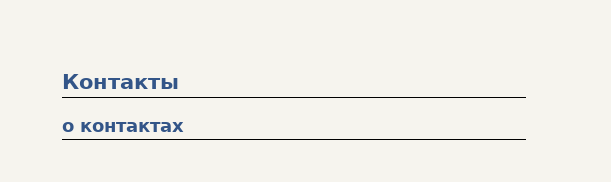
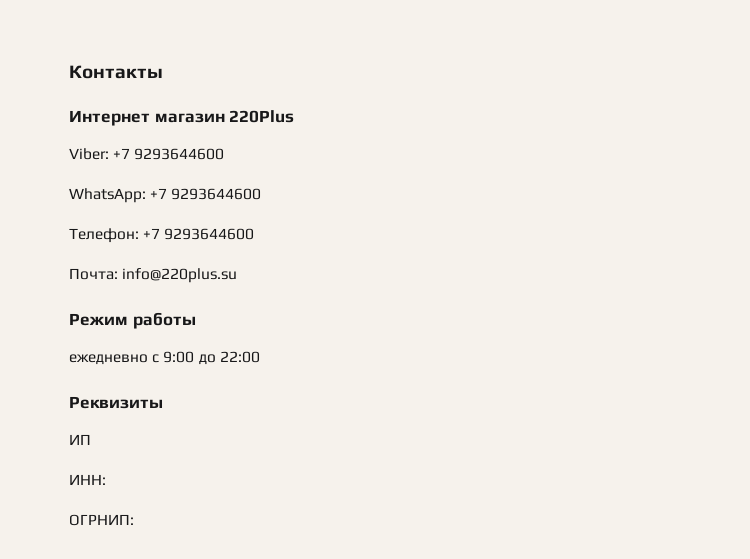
[62,122,184,132] о контактах -> [69,110,295,126] [69,148,225,160] [69,188,262,203] [69,228,255,243] [69,268,238,283] [69,312,196,329] [69,351,260,365] [69,396,163,409] [69,434,91,445] [69,474,106,485] [69,514,134,526] Интернет магазин 220Plus // Viber: +7 9293644600 // WhatsApp: +7 9293644600 // Телефон: +7 9293644600 // Почта: info@220plus.su // Режим работы // ежедневно с 9:00 до 22:00 // Реквизиты // ИП // ИНН: // ОГРНИП:

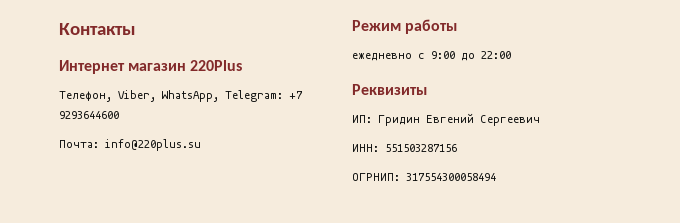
[69,148,225,160] [69,188,262,203] [69,228,139,243] Viber: +7 9293644600 // WhatsApp: +7 9293644600 // Телефон: -> [59,90,283,102] Телефон, Viber, WhatsApp, Telegram:
[69,434,91,445] ИП -> [352,113,540,126] ИП: Гридин Евгений Сергеевич
(106, 479) none -> [385,144,457,152] 551503287156
(134, 520) none -> [406,173,496,181] 317554300058494

